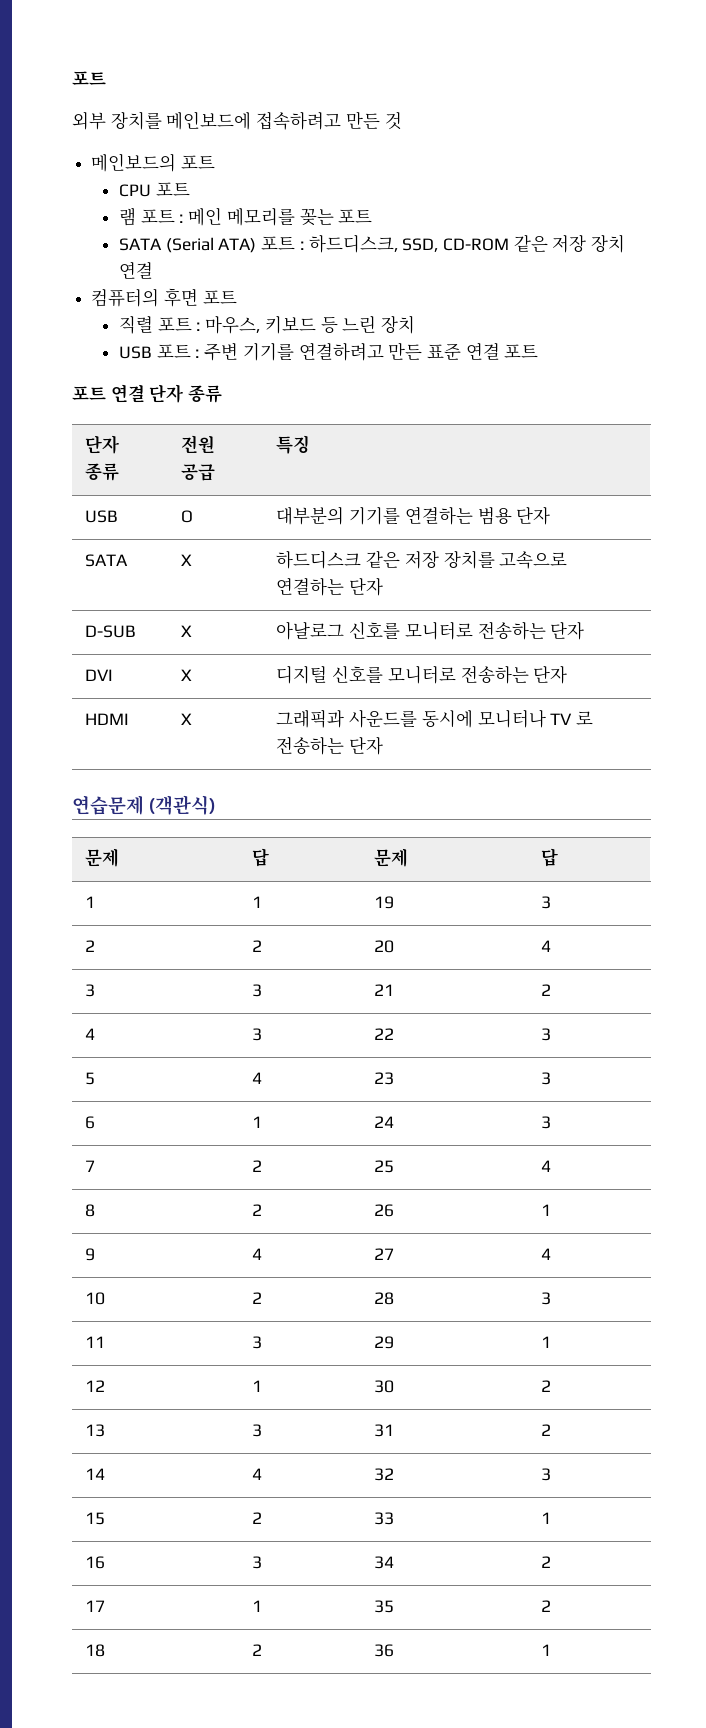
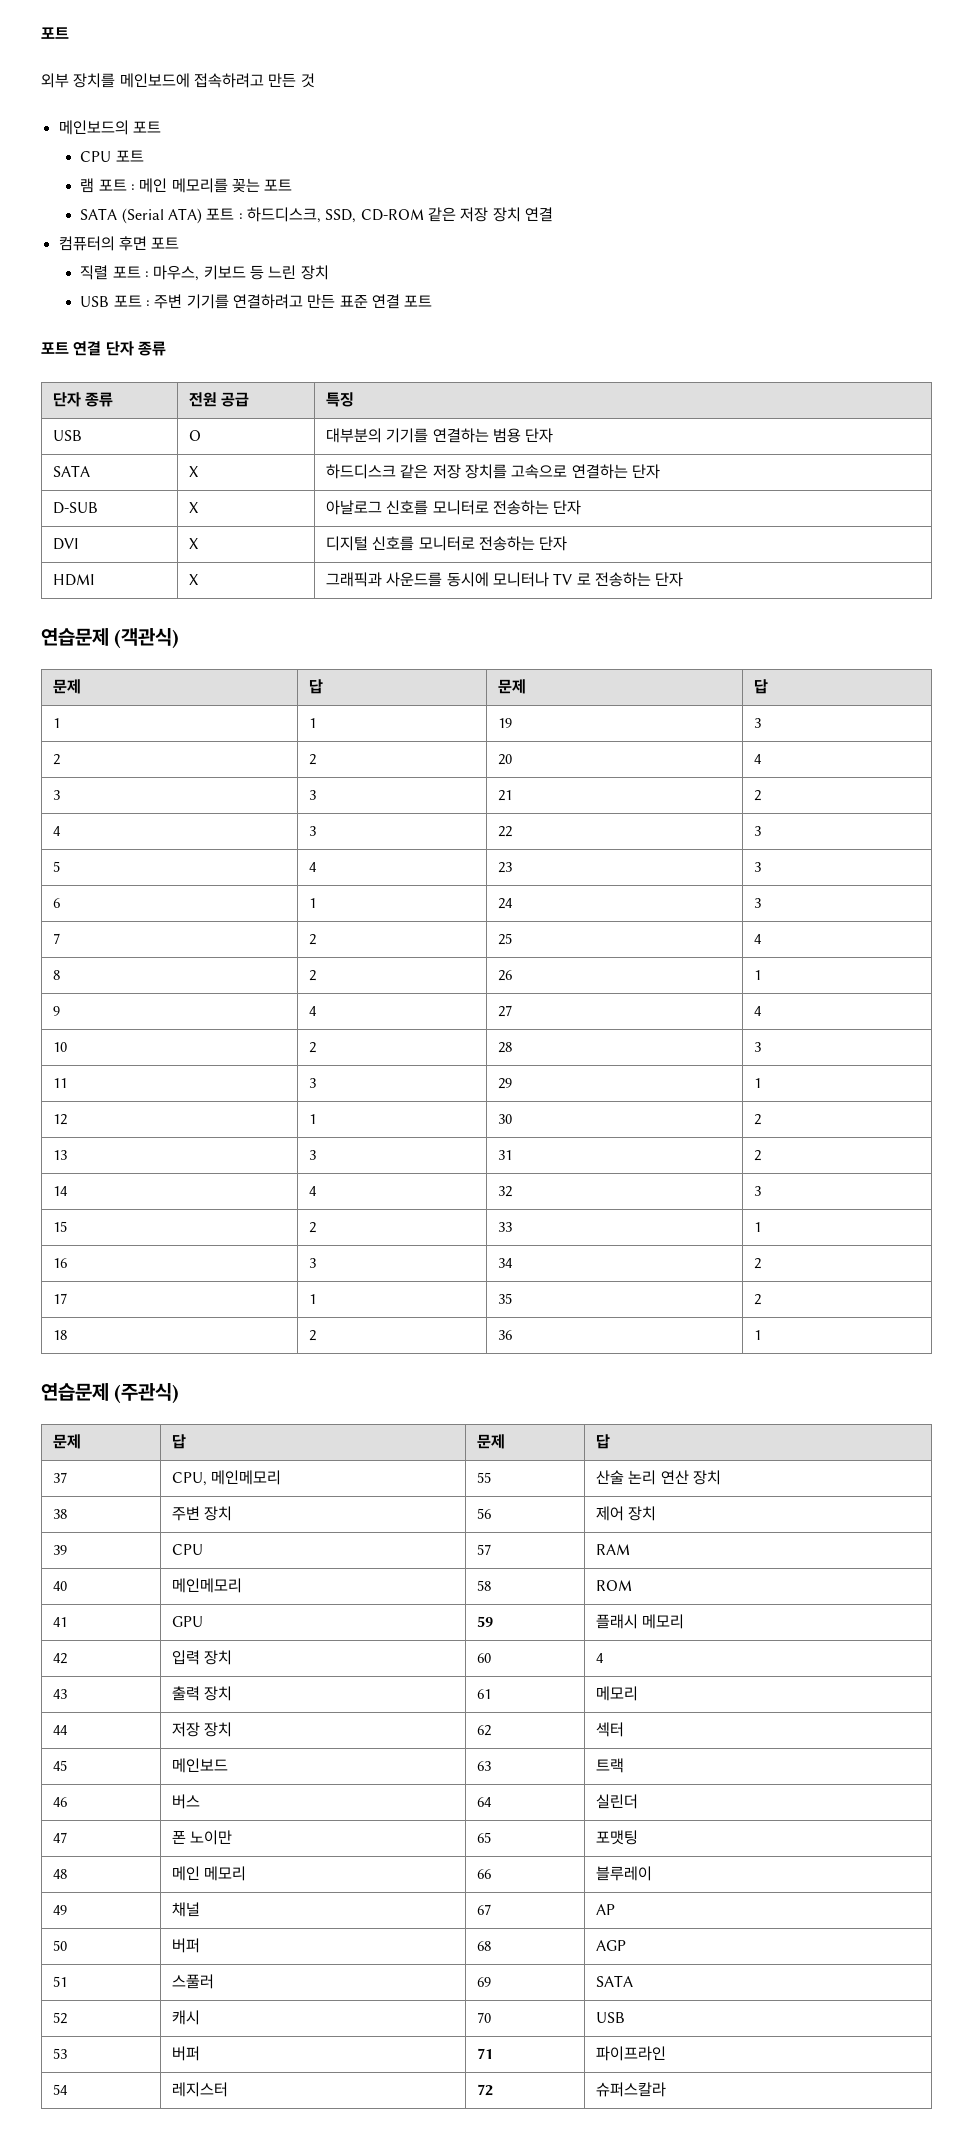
(552, 1650) none -> [41,1383,180,1404] [53,1434,82,1449] [172,1434,187,1449] [477,1434,506,1449] [596,1434,611,1449] [53,1472,68,1483] [172,1470,282,1486] [477,1472,492,1483] [596,1470,722,1485] [53,1509,68,1519] [172,1506,233,1521] [477,1508,492,1519] [596,1506,657,1521] [53,1545,68,1555] [172,1544,204,1555] [477,1544,492,1555] [596,1544,631,1555] [53,1581,68,1591] [172,1578,243,1593] [477,1580,492,1591] [596,1580,633,1591] [53,1617,68,1627] [172,1616,204,1627] [477,1616,494,1627] [596,1614,685,1629] [53,1653,68,1664] [172,1650,233,1665] [477,1653,492,1663] [596,1653,605,1663] [53,1689,68,1699] [172,1686,233,1701] [477,1689,492,1699] [596,1686,639,1701] [53,1725,69,1735] [172,1722,233,1737] [477,1725,492,1736] [596,1722,625,1737] [53,1760,68,1771] [172,1758,229,1773] [477,1761,492,1771] [596,1758,625,1773] [53,1797,68,1807] [172,1794,201,1809] [477,1797,493,1807] [596,1794,639,1809] [53,1832,68,1843] [172,1830,233,1845] [477,1832,492,1843] [596,1830,639,1845] [53,1869,68,1879] [172,1866,247,1881] [477,1869,492,1879] [596,1866,653,1881] [53,1905,68,1915] [172,1902,201,1917] [477,1904,492,1915] [596,1904,616,1915] [53,1940,68,1951] [172,1938,201,1953] [477,1941,492,1951] [596,1940,627,1951] [53,1976,68,1987] [172,1974,215,1989] [477,1977,492,1987] [596,1975,634,1987] [53,2012,68,2024] [172,2010,201,2025] [477,2012,492,2023] [596,2012,626,2023] [53,2048,68,2059] [172,2046,201,2061] [477,2048,494,2059] [596,2046,667,2061] [53,2084,69,2095] [172,2082,229,2097] [477,2084,494,2096] [596,2082,667,2097] // 연습문제 (주관식) // 문제 | 답 | 문제 | 답 // 37 | CPU, 메인메모리 | 55 | 산술 논리 연산 장치 // 38 | 주변 장치 | 56 | 제어 장치 // 39 | CPU | 57 | RAM // 40 | 메인메모리 | 58 | ROM // 41 | GPU | 59 | 플래시 메모리 // 42 | 입력 장치 | 60 | 4 // 43 | 출력 장치 | 61 | 메모리 // 44 | 저장 장치 | 62 | 섹터 // 45 | 메인보드 | 63 | 트랙 // 46 | 버스 | 64 | 실린더 // 47 | 폰 노이만 | 65 | 포맷팅 // 48 | 메인 메모리 | 66 | 블루레이 // 49 | 채널 | 67 | AP // 50 | 버퍼 | 68 | AGP // 51 | 스풀러 | 69 | SATA // 52 | 캐시 | 70 | USB // 53 | 버퍼 | 71 | 파이프라인 // 54 | 레지스터 | 72 | 슈퍼스칼라

